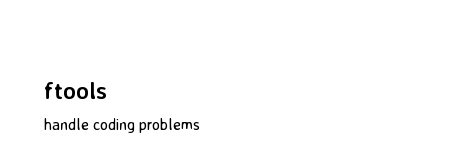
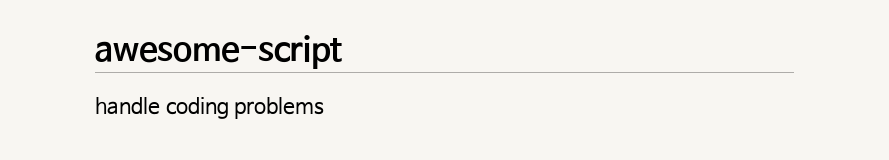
[44,82,107,99] ftools -> [95,35,342,69] awesome-script

